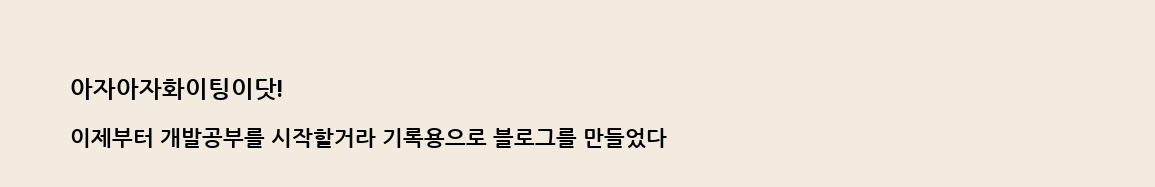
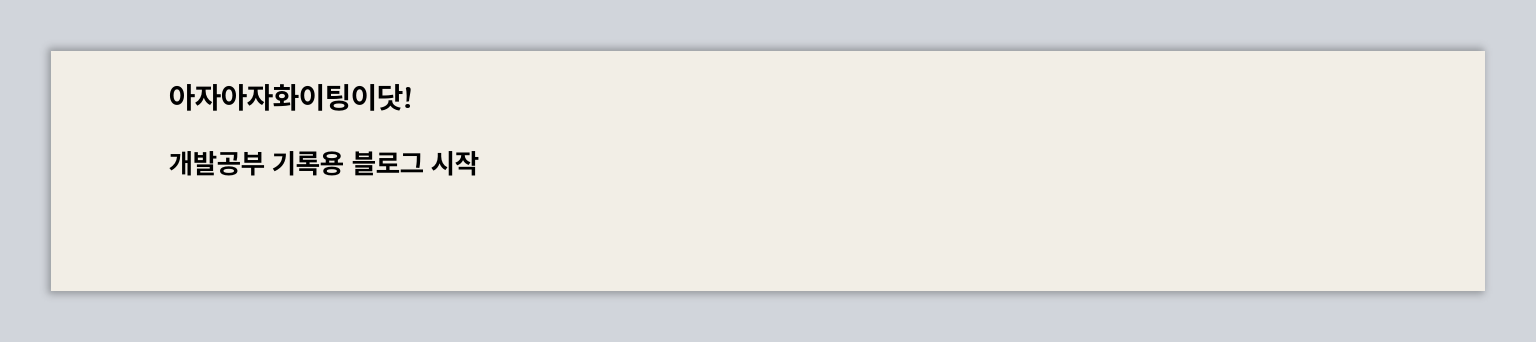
[70,128,667,149] 이제부터 개발공부를 시작할거라 기록용으로 블로그를 만들었다 -> [169,151,480,176] 개발공부 기록용 블로그 시작

